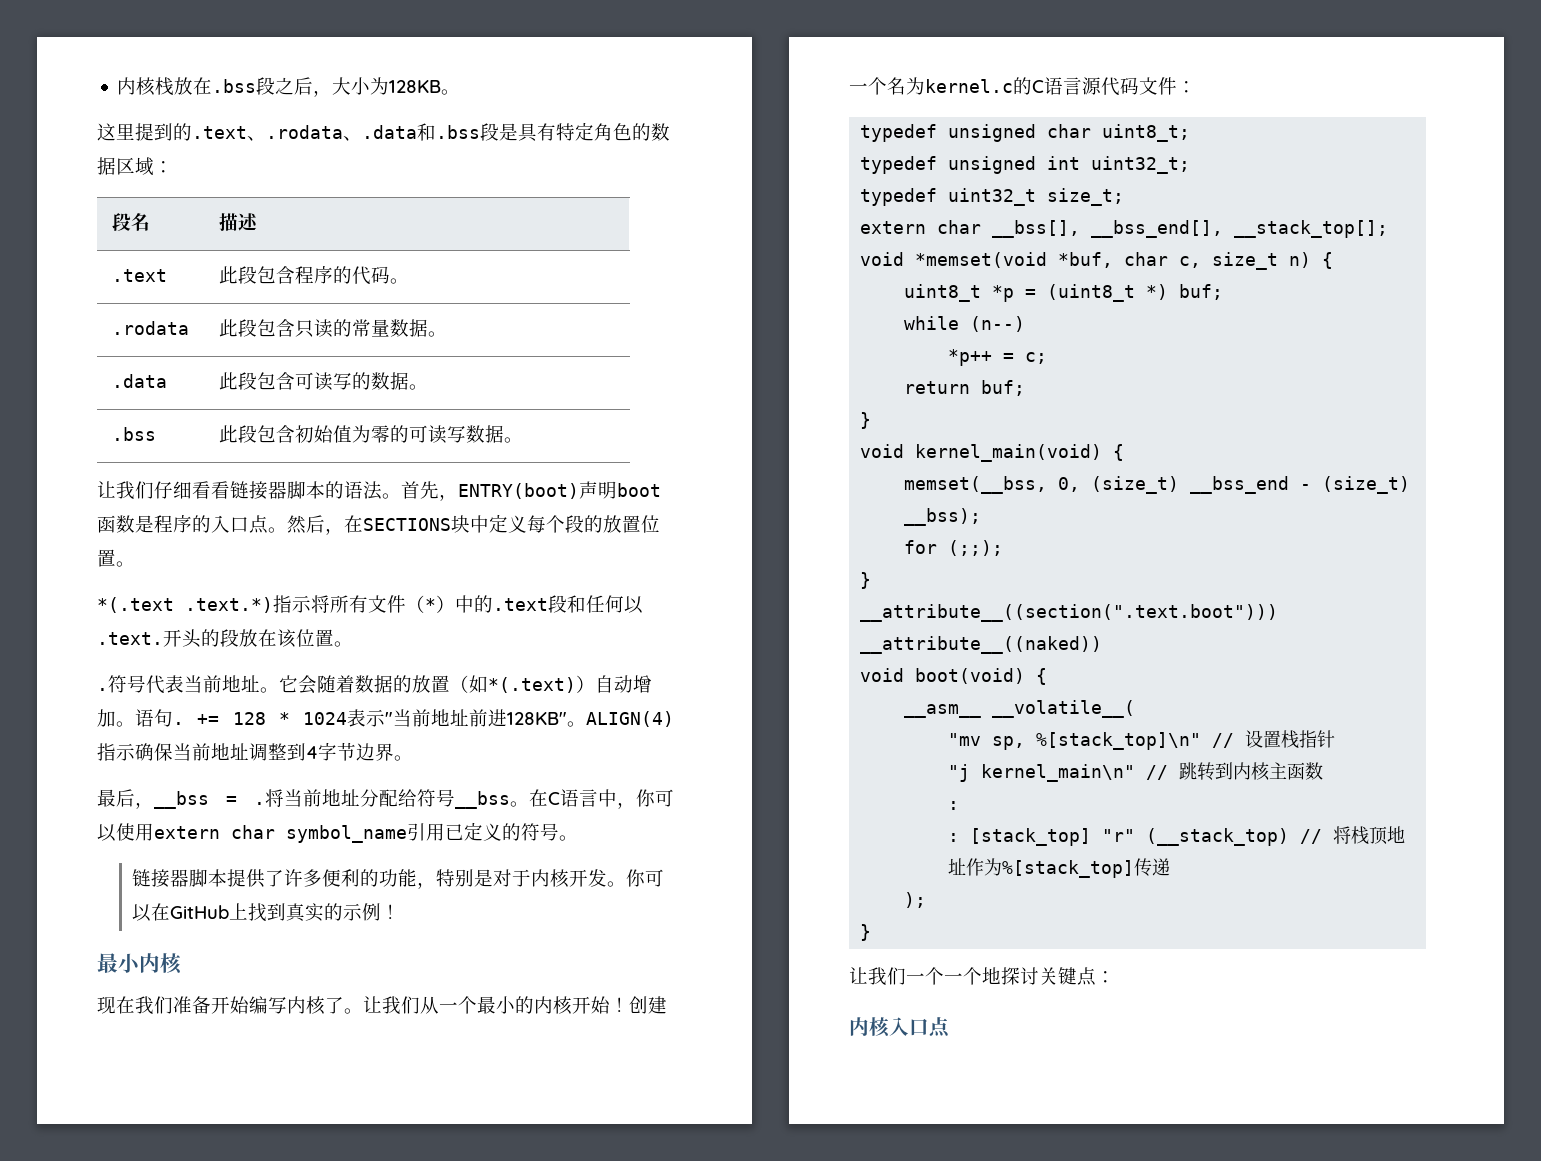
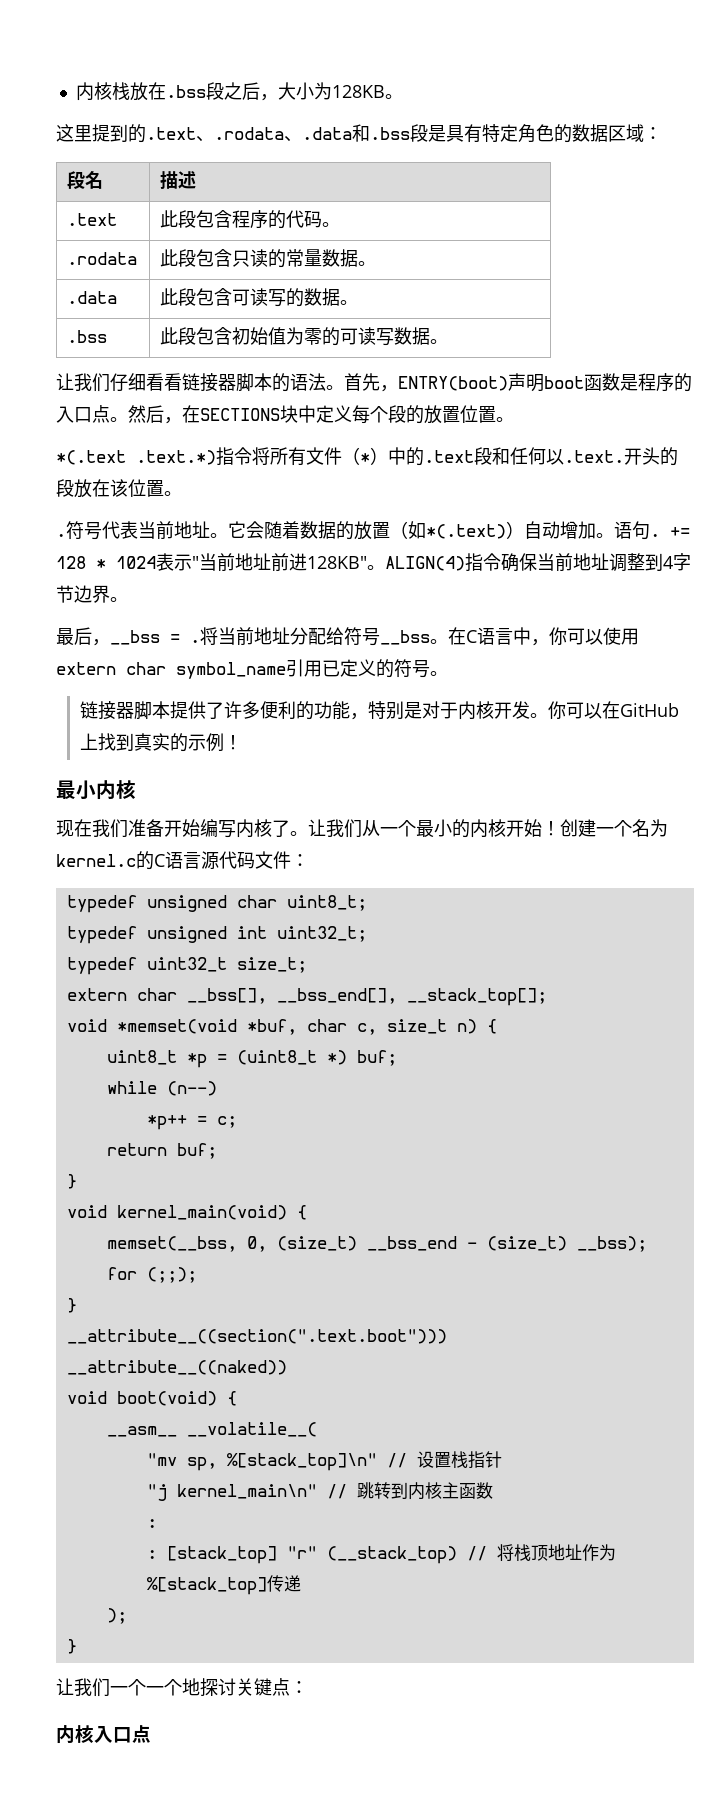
[292,595,311,613] 示 -> [234,447,252,465] 令
[116,743,135,761] 示 -> [483,553,501,571] 令

